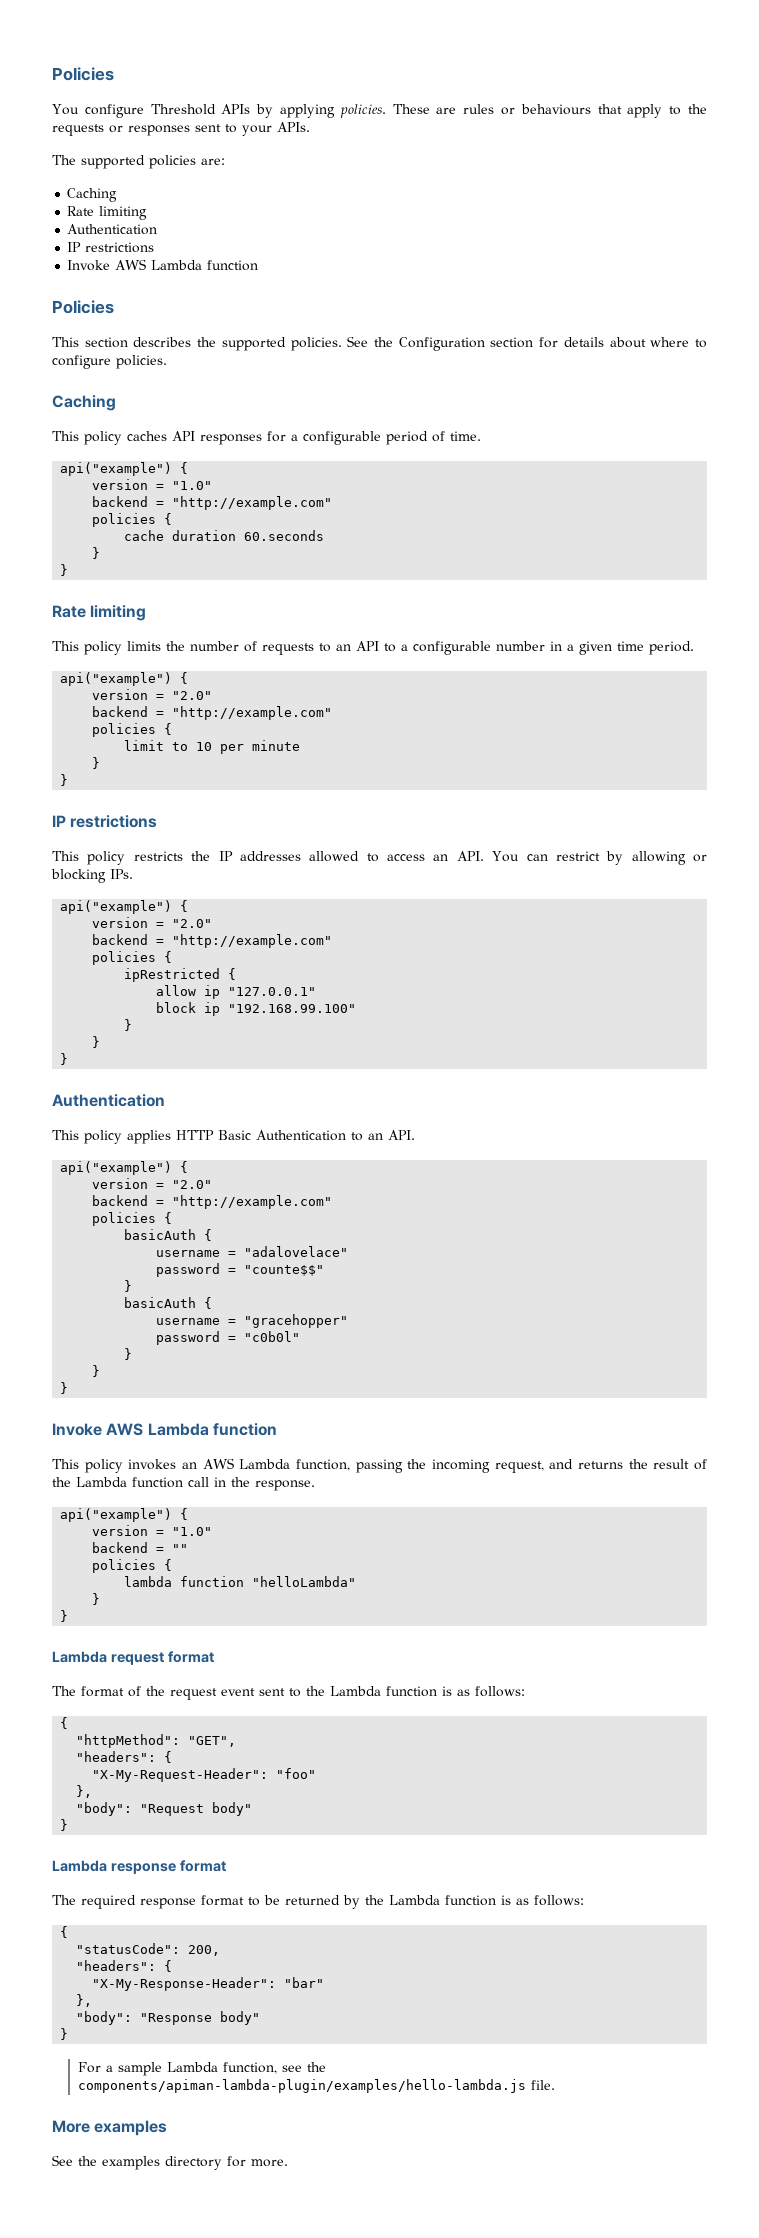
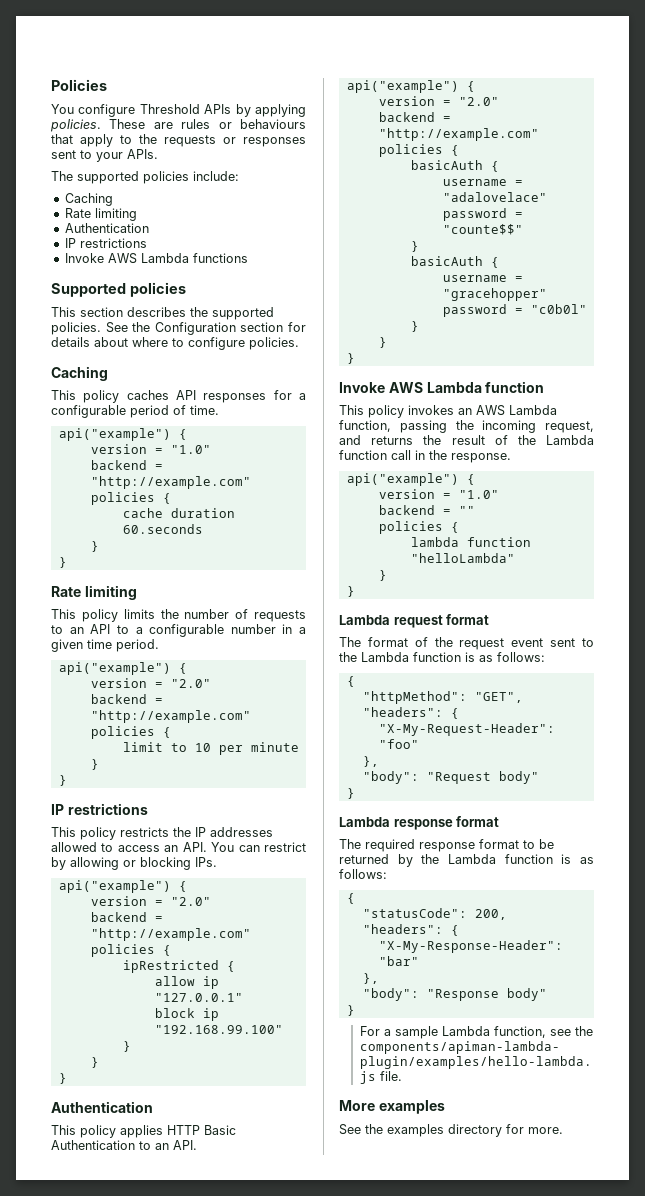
[201,158,225,165] are: -> [193,171,239,181] include:
[207,260,259,271] [52,300,114,314] function // Policies -> [192,253,248,263] [51,282,186,297] functions // Supported policies

